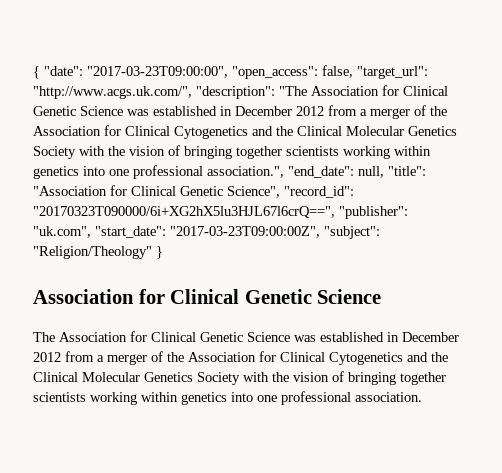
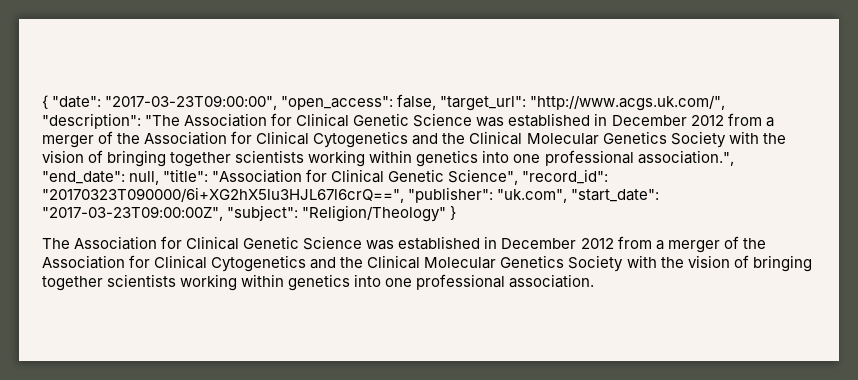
[33,289,382,304] // Association for Clinical Genetic Science -> (457, 213) none

